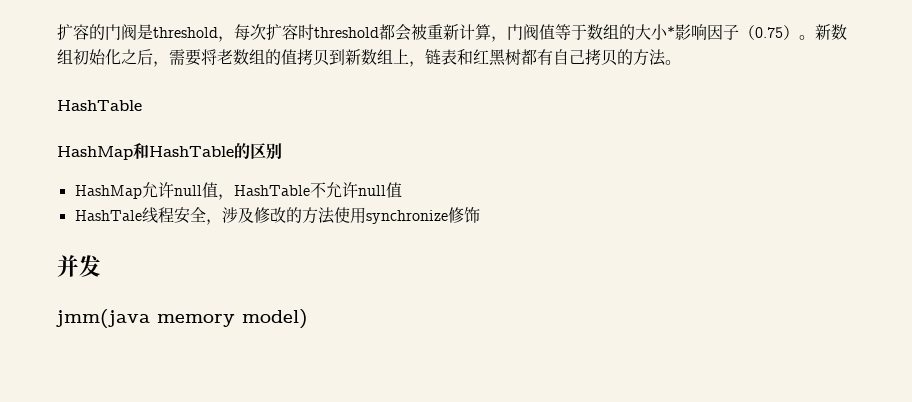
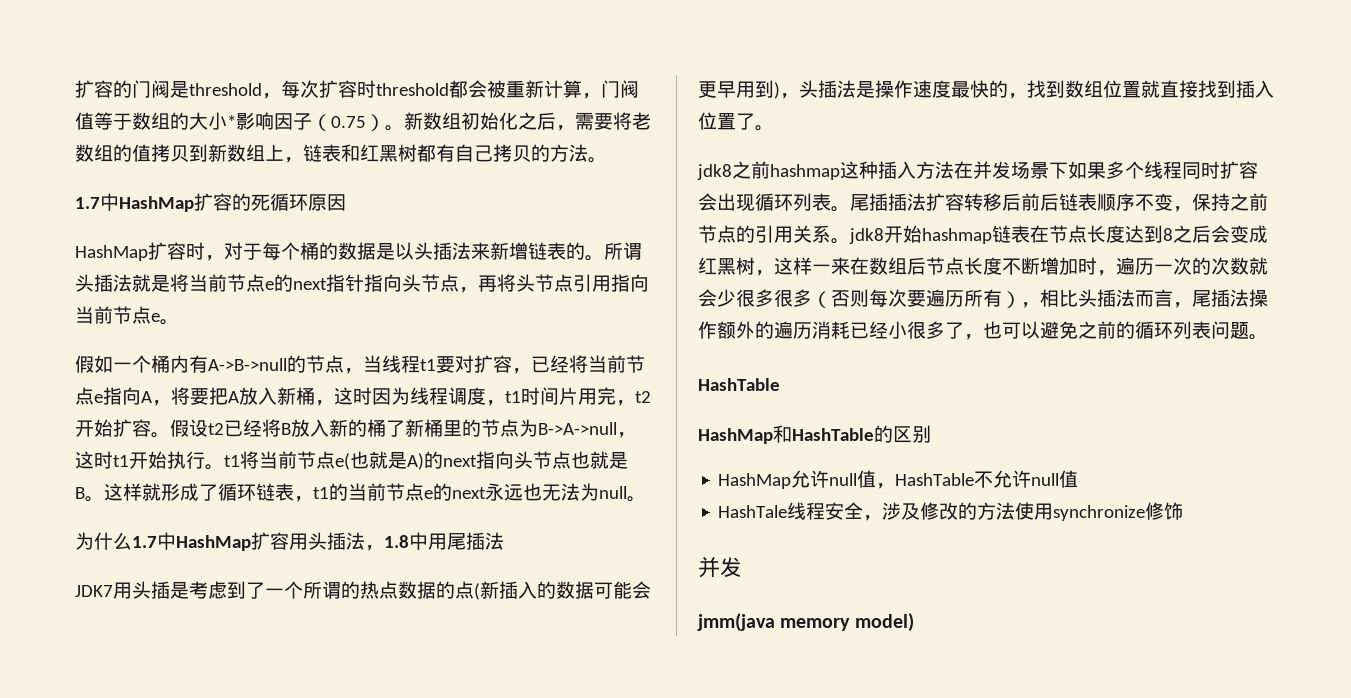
(681, 62) none -> [75,193,346,212] [75,242,642,261] [75,274,649,293] [75,306,179,325] [75,355,645,374] [75,387,651,406] [75,419,636,438] [75,451,628,470] [75,483,646,502] [75,532,504,551] [75,581,651,600] [698,80,1274,99] [698,112,774,131] [697,161,1258,180] [698,193,1268,212] [698,225,1268,244] [698,257,1268,276] [698,289,1268,308] [698,321,1268,340] // 1.7中HashMap扩容的死循环原因 // HashMap扩容时，对于每个桶的数据是以头插法来新增链表的。所谓头插法就是将当前节点e的next指针指向头节点，再将头节点引用指向当前节点e。 // 假如一个桶内有A->B->null的节点，当线程t1要对扩容，已经将当前节点e指向A，将要把A放入新桶，这时因为线程调度，t1时间片用完，t2开始扩容。假设t2已经将B放入新的桶了新桶里的节点为B->A->null，这时t1开始执行。t1将当前节点e(也就是A)的next指向头节点也就是B。这样就形成了循环链表，t1的当前节点e的next永远也无法为null。 // 为什么1.7中HashMap扩容用头插法，1.8中用尾插法 // JDK7用头插是考虑到了一个所谓的热点数据的点(新插入的数据可能会更早用到)，头插法是操作速度最快的，找到数组位置就直接找到插入位置了。 // jdk8之前hashmap这种插入方法在并发场景下如果多个线程同时扩容会出现循环列表。尾插插法扩容转移后前后链表顺序不变，保持之前节点的引用关系。jdk8开始hashmap链表在节点长度达到8之后会变成红黑树，这样一来在数组后节点长度不断增加时，遍历一次的次数就会少很多很多（否则每次要遍历所有），相比头插法而言，尾插法操作额外的遍历消耗已经小很多了，也可以避免之前的循环列表问题。

